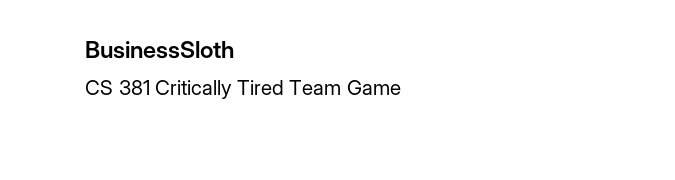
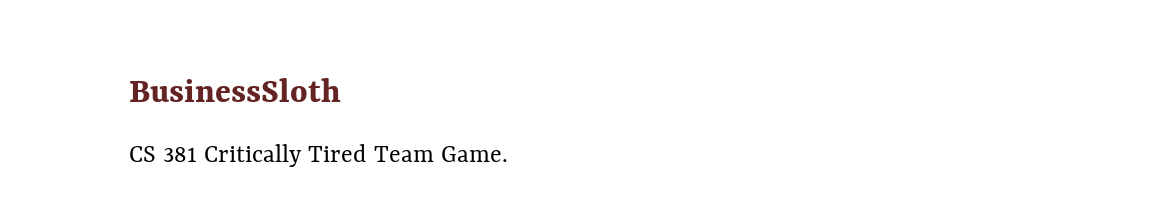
[346,80,401,95] Game -> [440,146,508,162] Game.

